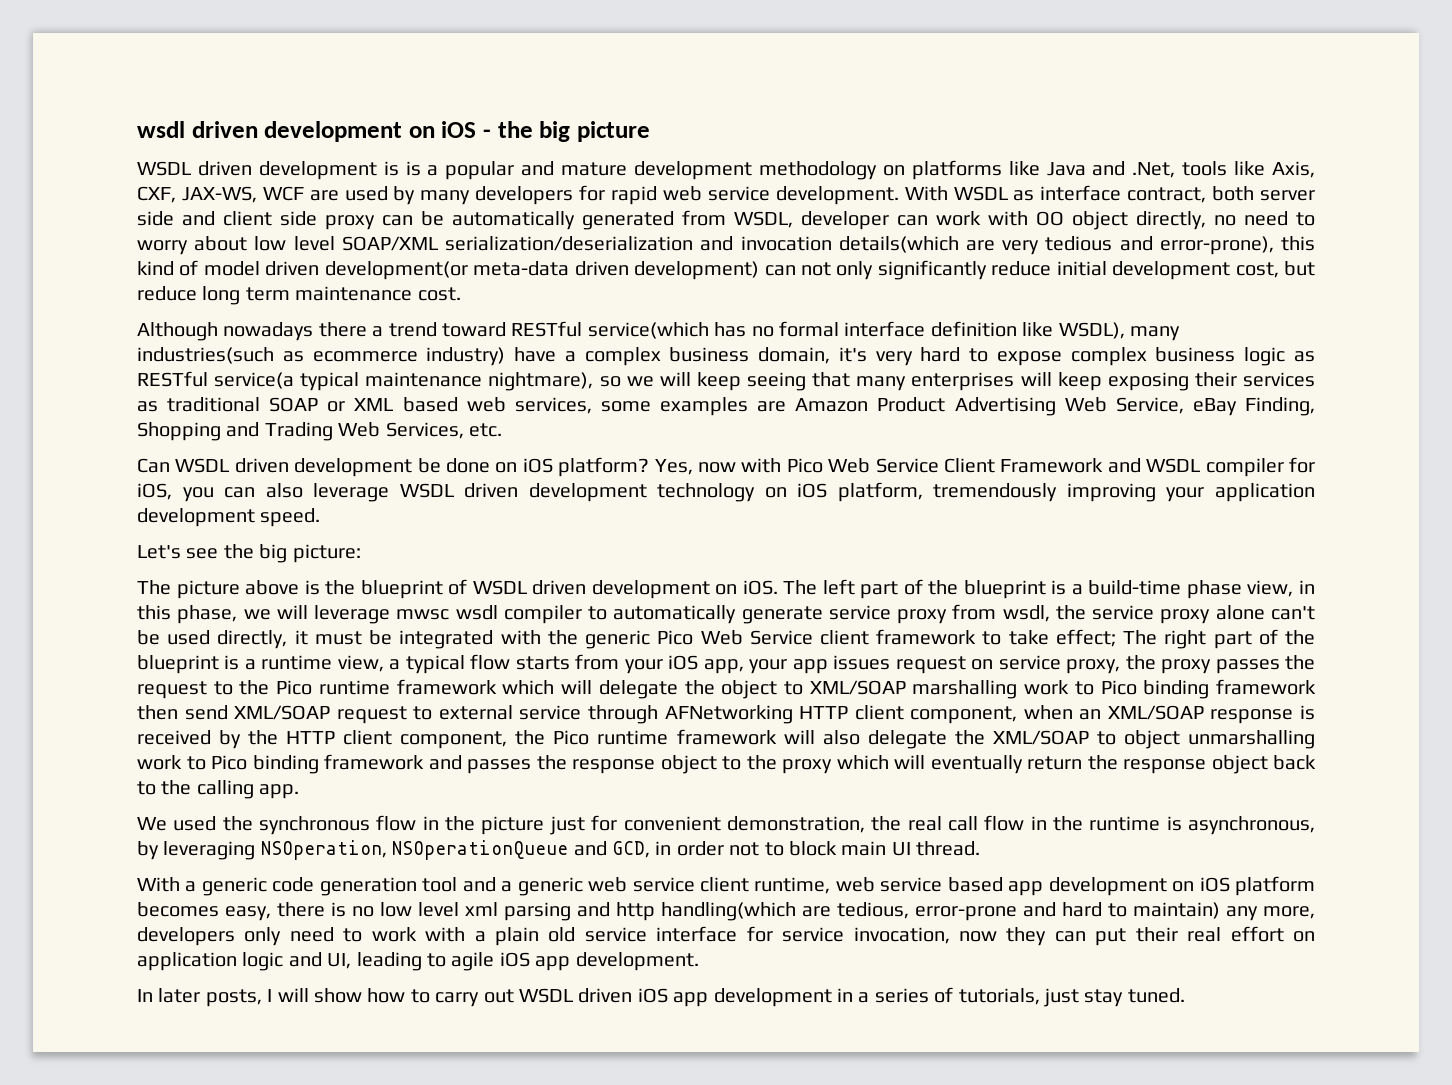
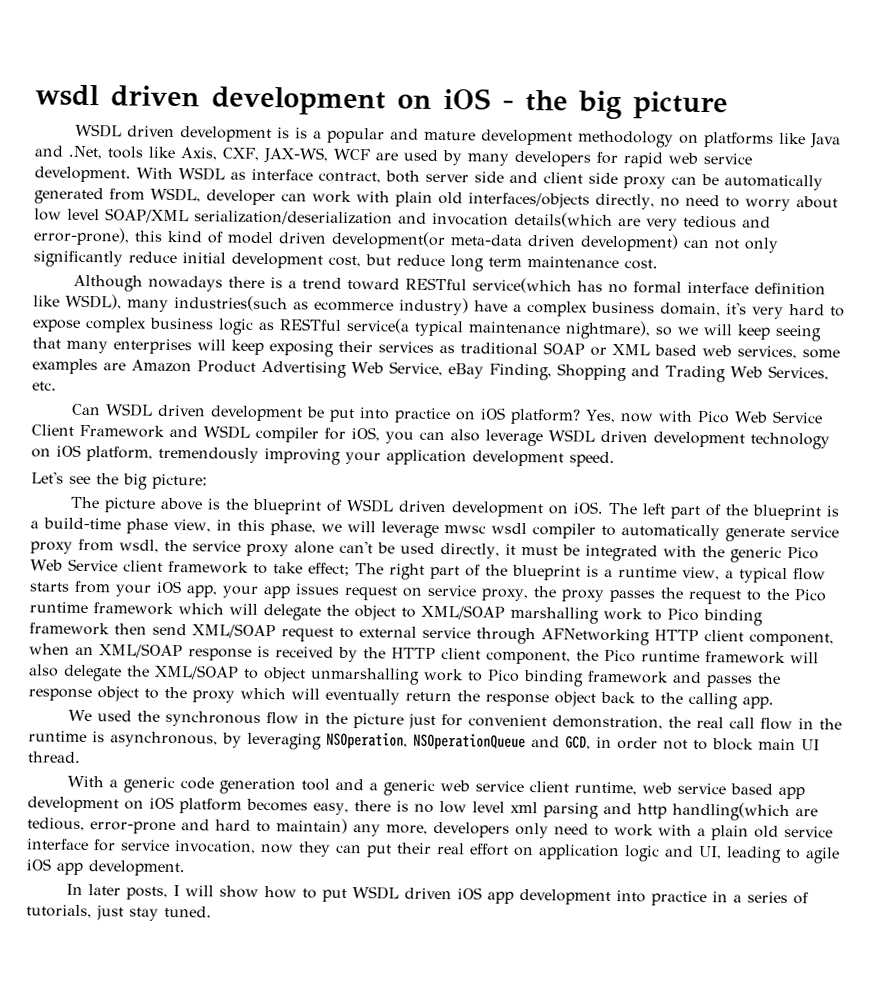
[1036,211,1128,230] OO object -> [395,191,590,209] plain old interfaces/objects
(367, 329) none -> [269,277,283,289] is
[446,458,490,473] done -> [328,407,451,424] put into practice
[435,989,514,1007] carry out -> [321,888,347,902] put
(832, 997) none -> [615,890,707,907] into practice

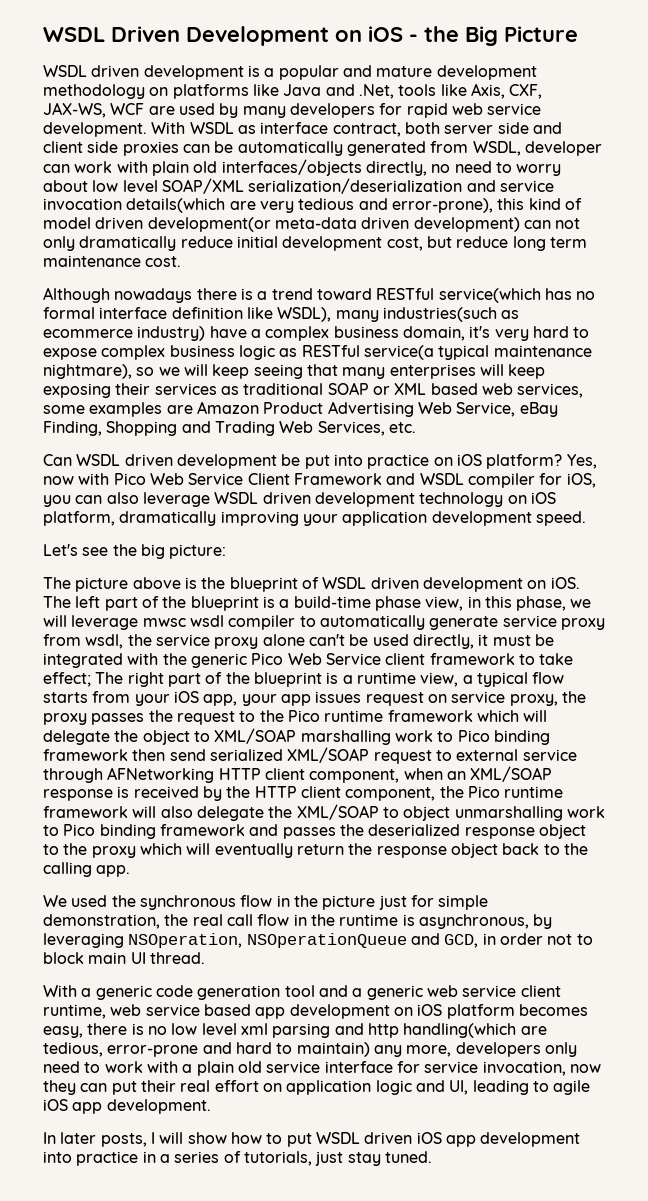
[35,84,386,116] wsdl driven development -> [43,26,329,46] WSDL Driven Development
[577,90,728,120] big picture -> [465,26,578,46] Big Picture
[294,127,308,139] is -> (260, 71) none
[623,176,666,189] proxy -> [122,141,179,156] proxies
(427, 218) none -> [499,180,554,192] service
[33,250,123,268] significantly -> [79,236,177,251] dramatically
[158,446,259,463] tremendously -> [119,511,217,526] dramatically
(187, 629) none -> [209,749,283,761] serialized
(781, 678) none -> [368,824,461,836] deserialized
[467,714,547,728] convenient -> [438,895,489,910] simple

